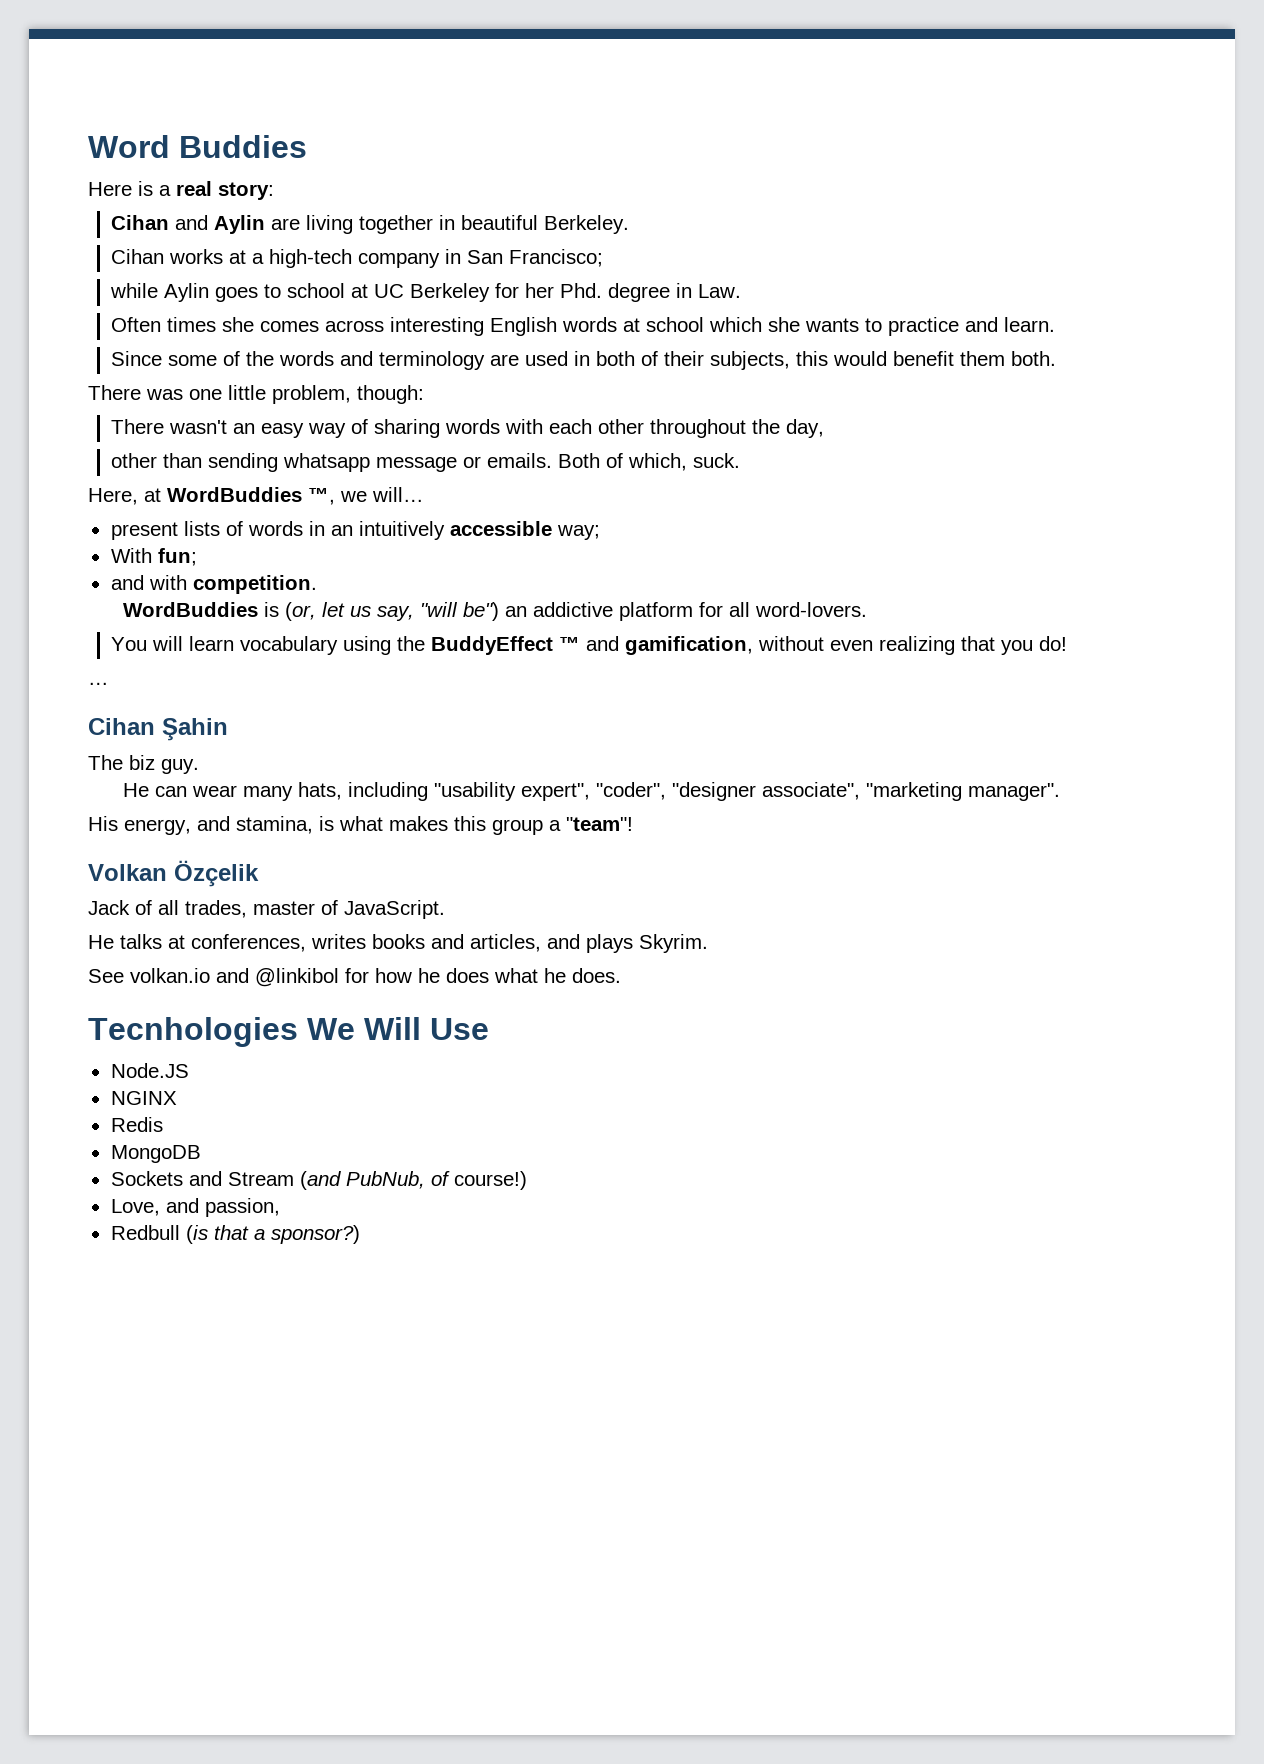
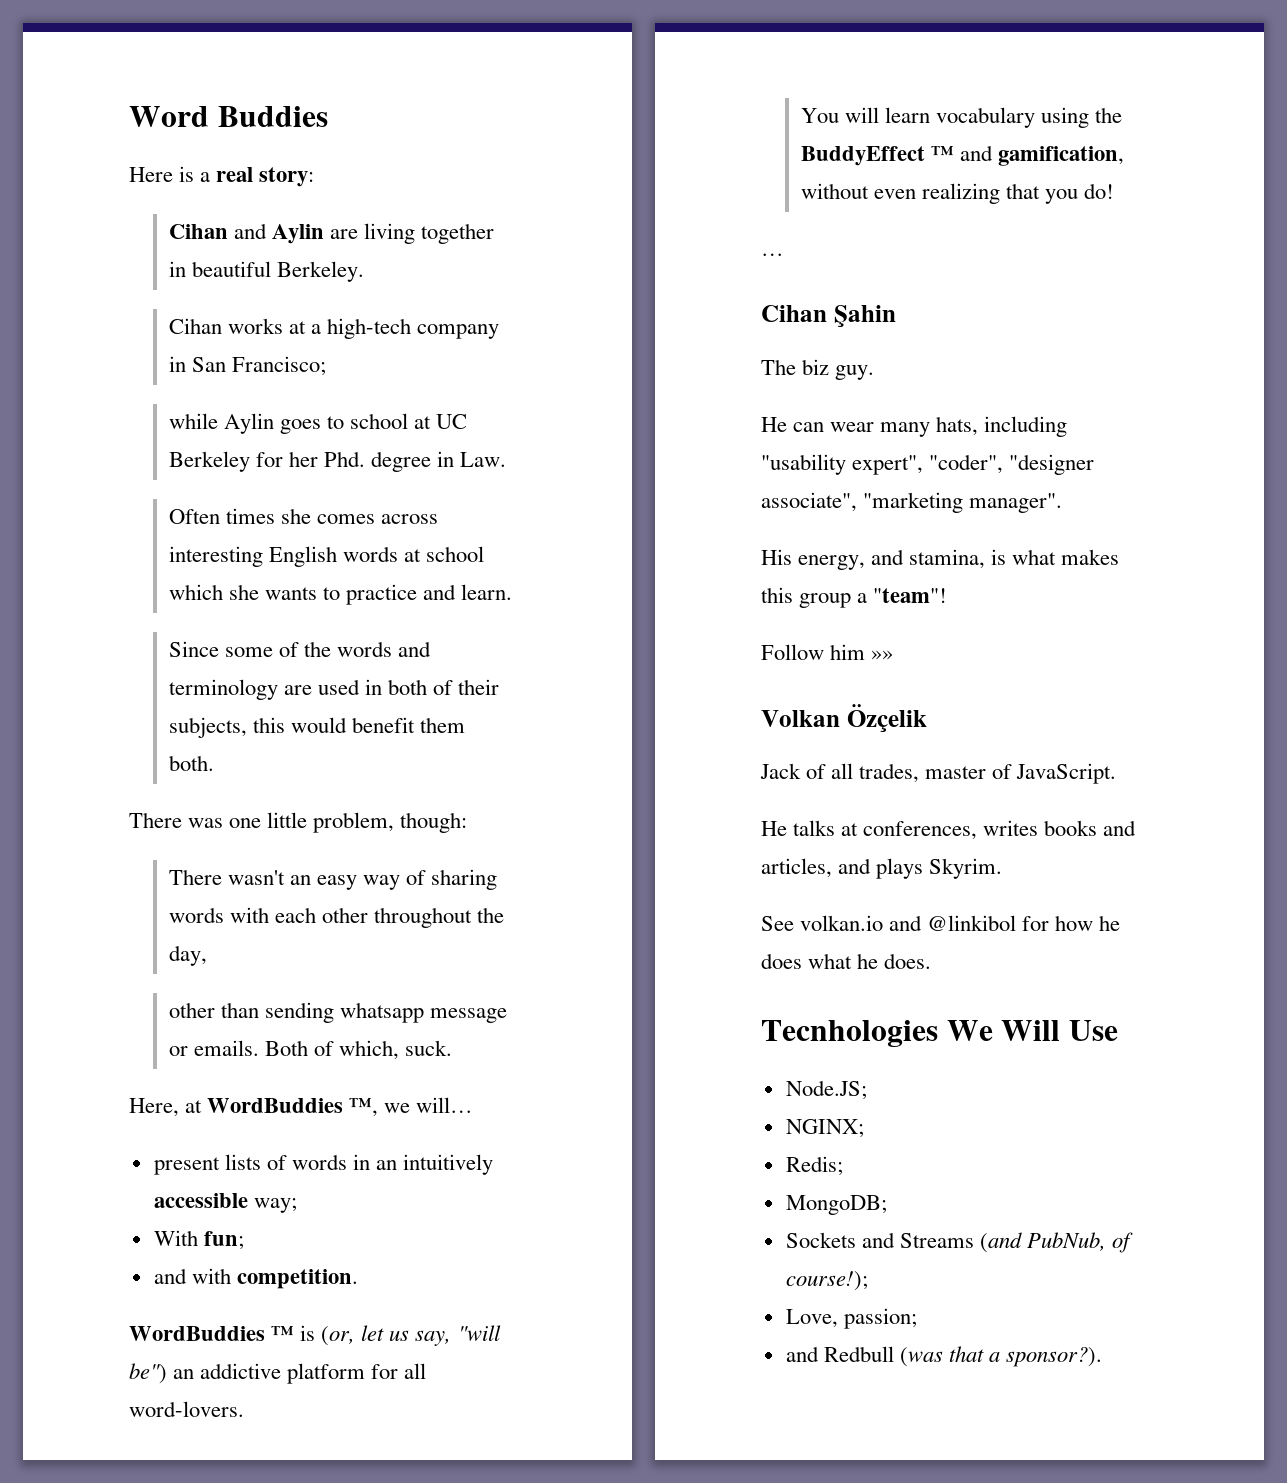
(258, 609) none -> [271,1326,295,1341] ™
(633, 824) none -> [761,644,894,660] // Follow him »»
[110,1063,189,1078] [110,1091,177,1105] [110,1117,163,1132] [110,1145,201,1163] Node.JS // NGINX // Redis // MongoDB -> [785,1080,867,1100] [785,1119,864,1138] [785,1156,843,1176] [785,1195,887,1215] Node.JS; // NGINX; // Redis; // MongoDB;
[227,1172,294,1186] Stream -> [899,1233,974,1248] Streams
[453,1171,527,1190] course!) -> [785,1271,868,1291] course!);
[165,1198,280,1217] [110,1225,208,1244] and passion, // Redbull (is -> [843,1308,917,1329] [785,1346,943,1367] passion; // and Redbull (was
[270,1225,360,1244] sponsor?) -> [1006,1347,1103,1367] sponsor?).

